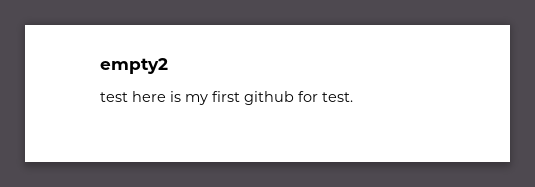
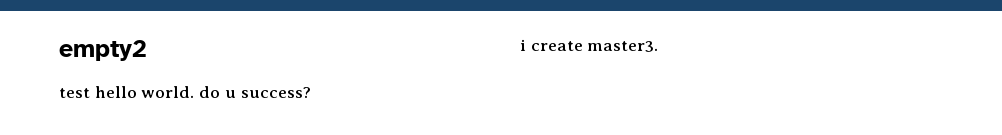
[132,91,353,105] here is my first github for test. -> [94,86,311,98] [520,39,659,52] hello world. do u success? // i create master3.

